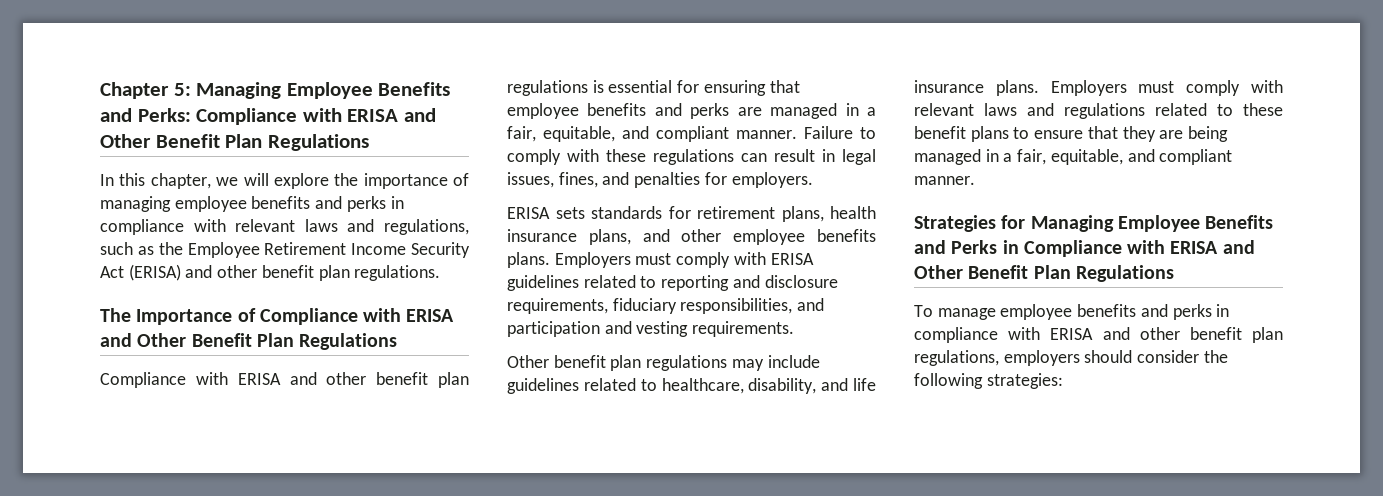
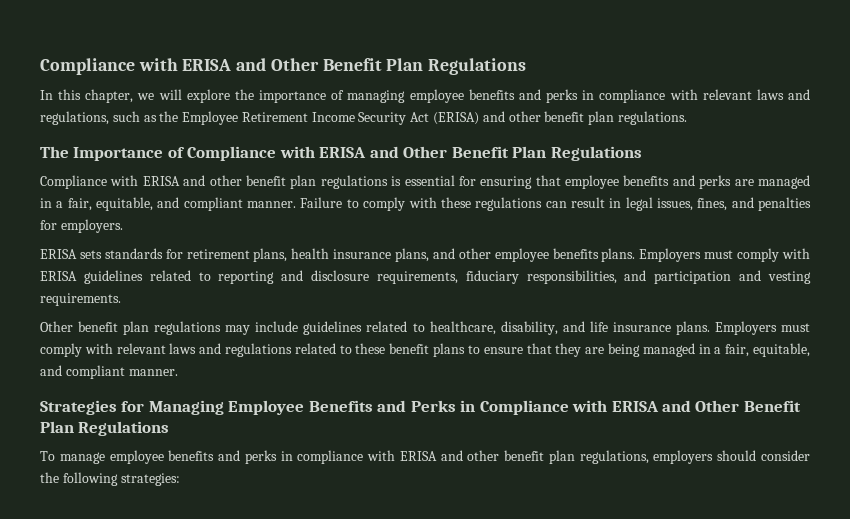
[100,82,451,99] [100,108,191,122] Chapter 5: Managing Employee Benefits and Perks: -> (40, 66) none

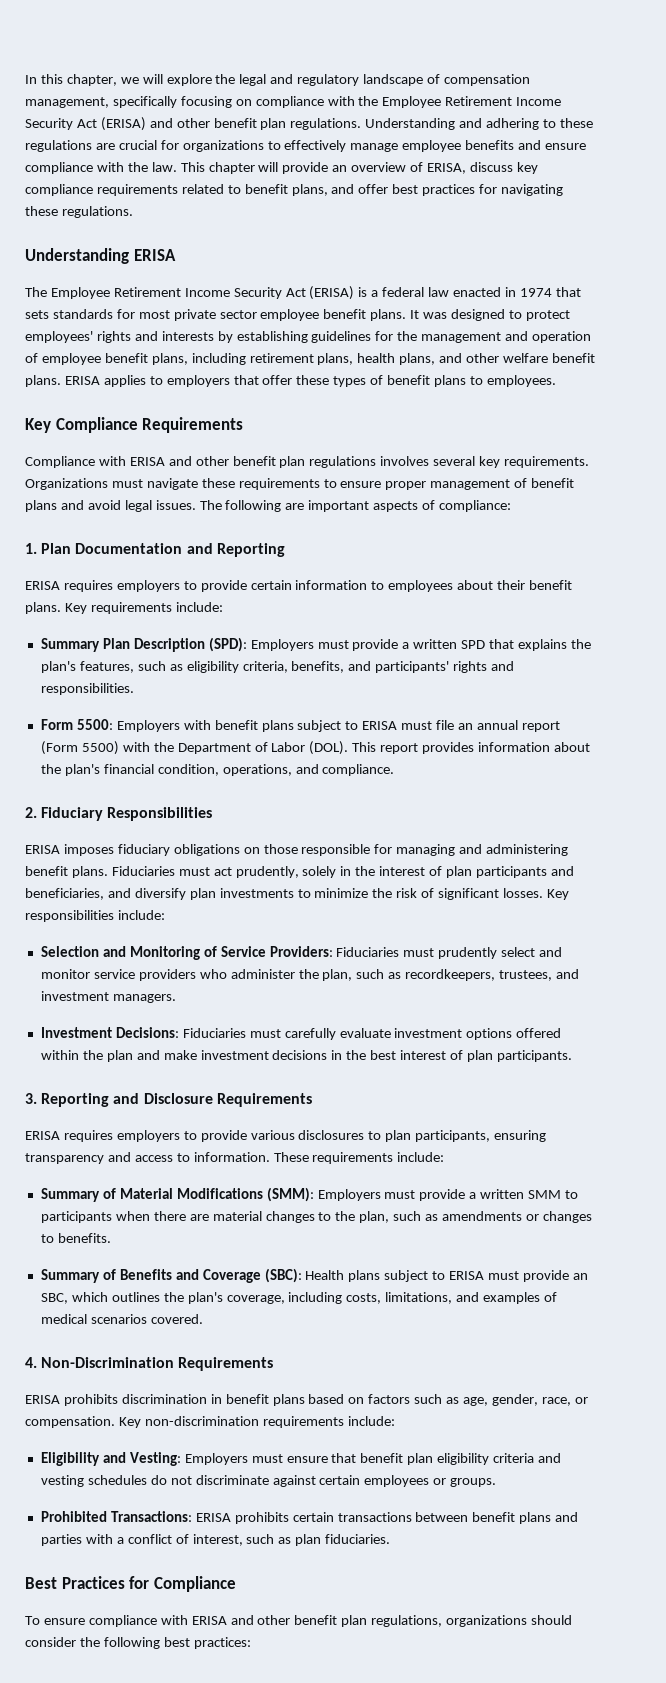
[40,58,527,75] Compliance with ERISA and Other Benefit Plan Regulations // -> (25, 79) none
[259,89,810,103] [40,111,157,125] importance of managing employee benefits and perks in compliance with relevant laws and regulations, such as -> [239,74,530,86] [25,96,355,108] legal and regulatory landscape of compensation management, specifically focusing on compliance with
[40,146,642,161] // The Importance of Compliance with ERISA and Other Benefit Plan Regulations -> [365,118,593,130] [25,140,587,152] [25,162,538,174] [25,184,564,196] [25,206,133,218] [25,248,176,264] [25,286,581,300] [25,309,570,321] [25,331,592,343] [25,353,595,365] [25,375,556,387] [25,417,244,433] Understanding and adhering to these regulations are crucial for organizations to effectively manage employee benefits and ensure compliance with the law. This chapter will provide an overview of ERISA, discuss key compliance requirements related to benefit plans, and offer best practices for navigating these regulations. // Understanding ERISA // The Employee Retirement Income Security Act (ERISA) is a federal law enacted in 1974 that sets standards for most private sector employee benefit plans. It was designed to protect employees' rights and interests by establishing guidelines for the management and operation of employee benefit plans, including retirement plans, health plans, and other welfare benefit plans. ERISA applies to employers that offer these types of benefit plans to employees. // Key Compliance Requirements
[391,175,811,189] [40,197,812,211] [40,219,123,233] [40,248,810,262] [40,270,811,284] [40,293,121,306] [40,321,810,335] [40,343,811,357] [40,365,178,379] [40,400,801,415] [40,421,170,436] [40,450,293,464] is essential for ensuring that employee benefits and perks are managed in a fair, equitable, and compliant manner. Failure to comply with these regulations can result in legal issues, fines, and penalties for employers. // ERISA sets standards for retirement plans, health insurance plans, and other employee benefits plans. Employers must comply with ERISA guidelines related to reporting and disclosure requirements, fiduciary responsibilities, and participation and vesting requirements. // Other benefit plan regulations may include guidelines related to healthcare, disability, and life insurance plans. Employers must comply with relevant laws and regulations related to these benefit plans to ensure that they are being managed in a fair, equitable, and compliant manner. // Strategies for Managing Employee Benefits and Perks in Compliance with ERISA and Other Benefit Plan Regulations // To manage employee benefits and perks in -> [380,456,590,468] [25,478,575,490] [25,500,512,512] [25,543,285,557] [25,580,573,592] [25,602,223,614] [40,637,591,652] [40,661,515,673] [40,683,134,695] [40,719,560,732] [40,741,590,755] [40,764,395,776] [25,807,213,821] [25,844,569,856] [25,866,574,878] [25,888,569,900] [25,910,165,922] [40,946,563,960] [40,969,580,981] [40,991,176,1003] [40,1027,562,1040] [40,1050,572,1062] [25,1093,312,1107] [25,1130,547,1142] [25,1152,445,1164] [40,1187,579,1202] [40,1211,592,1223] [40,1233,111,1243] [40,1268,588,1283] [40,1292,558,1304] [40,1314,203,1324] [25,1357,274,1371] [25,1394,588,1406] [25,1416,395,1428] [40,1452,562,1466] [40,1475,497,1487] [40,1511,579,1524] [40,1534,391,1546] [25,1576,236,1592] [25,1616,85,1625] involves several key requirements. Organizations must navigate these requirements to ensure proper management of benefit plans and avoid legal issues. The following are important aspects of compliance: // 1. Plan Documentation and Reporting // ERISA requires employers to provide certain information to employees about their benefit plans. Key requirements include: // Summary Plan Description (SPD): Employers must provide a written SPD that explains the plan's features, such as eligibility criteria, benefits, and participants' rights and responsibilities. // Form 5500: Employers with benefit plans subject to ERISA must file an annual report (Form 5500) with the Department of Labor (DOL). This report provides information about the plan's financial condition, operations, and compliance. // 2. Fiduciary Responsibilities // ERISA imposes fiduciary obligations on those responsible for managing and administering benefit plans. Fiduciaries must act prudently, solely in the interest of plan participants and beneficiaries, and diversify plan investments to minimize the risk of significant losses. Key responsibilities include: // Selection and Monitoring of Service Providers: Fiduciaries must prudently select and monitor service providers who administer the plan, such as recordkeepers, trustees, and investment managers. // Investment Decisions: Fiduciaries must carefully evaluate investment options offered within the plan and make investment decisions in the best interest of plan participants. // 3. Reporting and Disclosure Requirements // ERISA requires employers to provide various disclosures to plan participants, ensuring transparency and access to information. These requirements include: // Summary of Material Modifications (SMM): Employers must provide a written SMM to participants when there are material changes to the plan, such as amendments or changes to benefits. // Summary of Benefits and Coverage (SBC): Health plans subject to ERISA must provide an SBC, which outlines the plan's coverage, including costs, limitations, and examples of medical scenarios covered. // 4. Non-Discrimination Requirements // ERISA prohibits discrimination in benefit plans based on factors such as age, gender, race, or compensation. Key non-discrimination requirements include: // Eligibility and Vesting: Employers must ensure that benefit plan eligibility criteria and vesting schedules do not discriminate against certain employees or groups. // Prohibited Transactions: ERISA prohibits certain transactions between benefit plans and parties with a conflict of interest, such as plan fiduciaries. // Best Practices for Compliance // To ensure
[653,450,714,464] employers -> [446,1615,528,1627] organizations
[120,473,180,486] strategies: -> [163,1637,251,1649] best practices:

